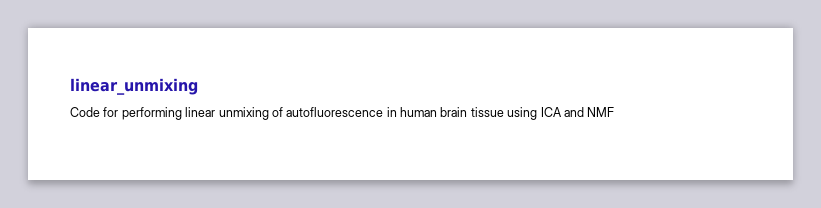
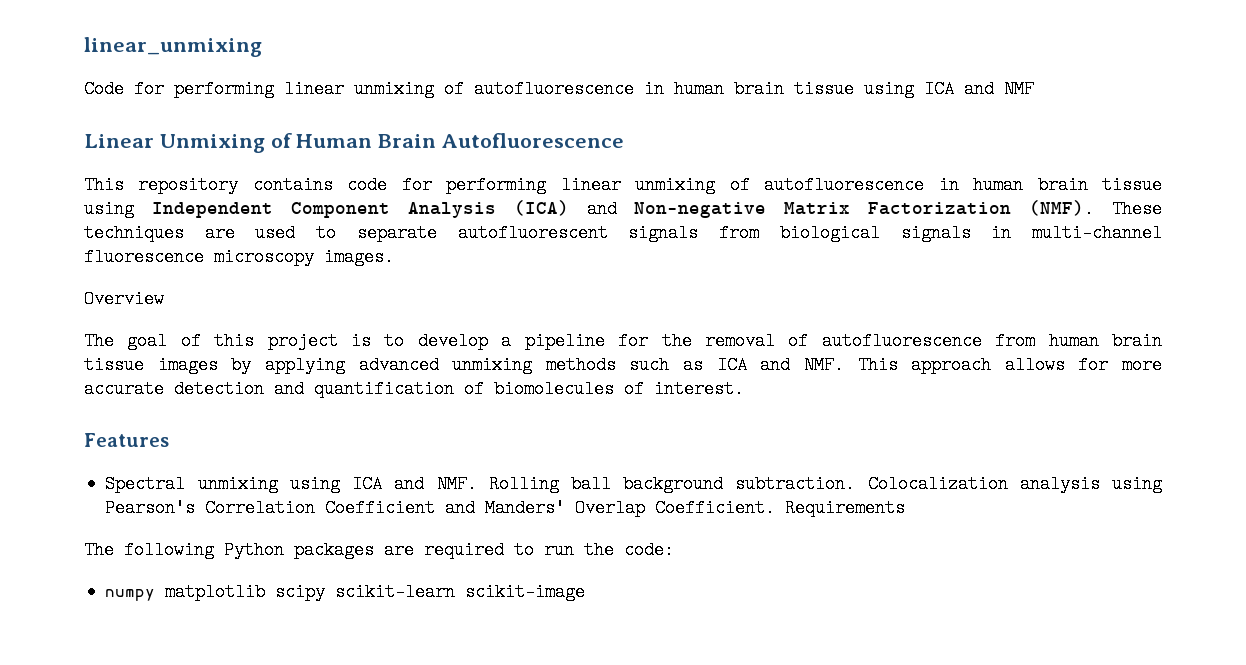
(615, 112) none -> [84,133,625,153] [84,176,1162,194] [84,200,1162,218] [84,224,1162,242] [84,248,394,266] [84,290,164,308] [84,332,1162,350] [84,356,1162,374] [84,380,744,398] [84,433,169,447] [105,475,1162,493] [105,499,906,517] [84,541,674,559] [105,583,586,601] // Linear Unmixing of Human Brain Autofluorescence // This repository contains code for performing linear unmixing of autofluorescence in human brain tissue using Independent Component Analysis (ICA) and Non-negative Matrix Factorization (NMF). These techniques are used to separate autofluorescent signals from biological signals in multi-channel fluorescence microscopy images. // Overview // The goal of this project is to develop a pipeline for the removal of autofluorescence from human brain tissue images by applying advanced unmixing methods such as ICA and NMF. This approach allows for more accurate detection and quantification of biomolecules of interest. // Features // Spectral unmixing using ICA and NMF. Rolling ball background subtraction. Colocalization analysis using Pearson's Correlation Coefficient and Manders' Overlap Coefficient. Requirements // The following Python packages are required to run the code: // numpy matplotlib scipy scikit-learn scikit-image

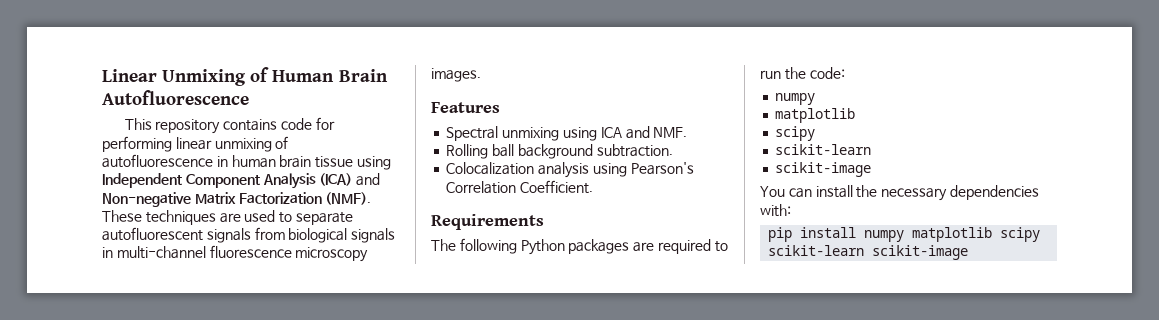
[84,37,262,57] [84,80,1034,98] linear_unmixing // Code for performing linear unmixing of autofluorescence in human brain tissue using ICA and NMF // -> (102, 75) none
[84,290,164,308] [84,332,1162,350] [84,356,1162,374] [84,380,744,398] // Overview // The goal of this project is to develop a pipeline for the removal of autofluorescence from human brain tissue images by applying advanced unmixing methods such as ICA and NMF. This approach allows for more accurate detection and quantification of biomolecules of interest. -> (481, 75) none
(477, 484) none -> (688, 132) //
(856, 484) none -> (673, 150) //
[325,499,646,517] Coefficient and Manders' Overlap -> (517, 187) none
(776, 508) none -> (594, 187) //
(156, 595) none -> [775,108,856,123] [775,126,816,141] [775,144,872,155] [775,162,872,177] [760,185,1039,201] [760,204,791,217] [768,227,905,242] // matplotlib // scipy // scikit-learn // scikit-image // You can install the necessary dependencies with: // pip install numpy

